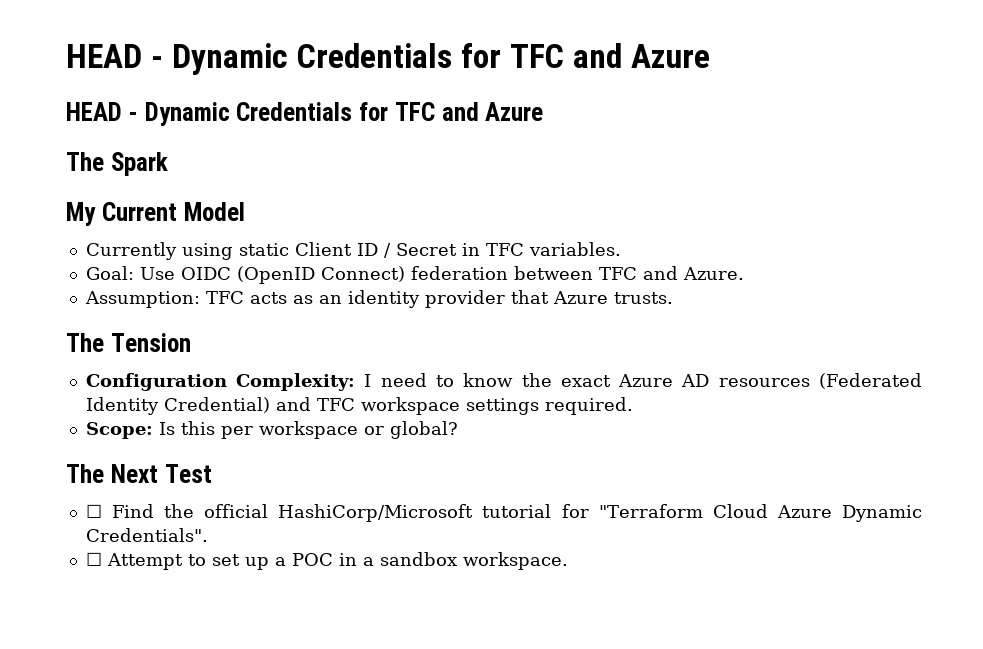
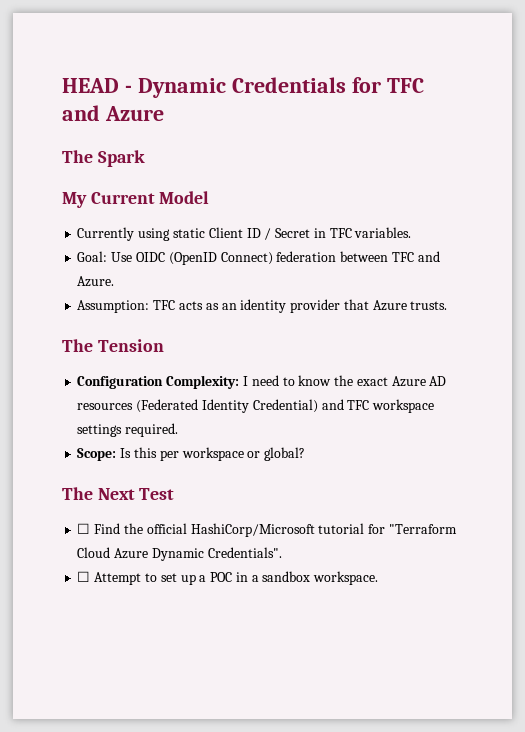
[66,43,711,75] [66,102,544,126] HEAD - Dynamic Credentials for TFC and Azure // HEAD - Dynamic Credentials for TFC and Azure -> [62,77,424,98] [62,105,164,121] HEAD - Dynamic Credentials for TFC and Azure

